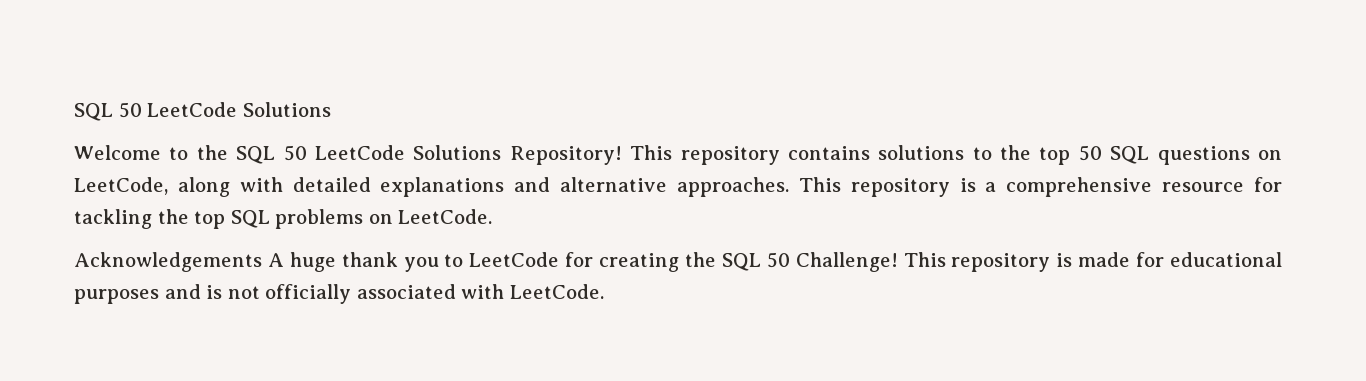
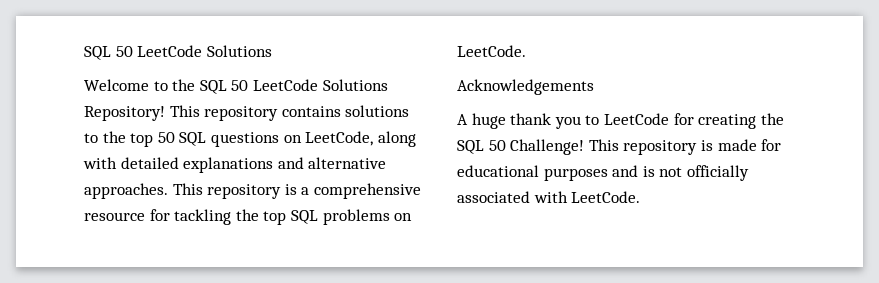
(262, 262) none -> (594, 87) //

